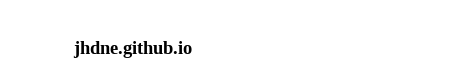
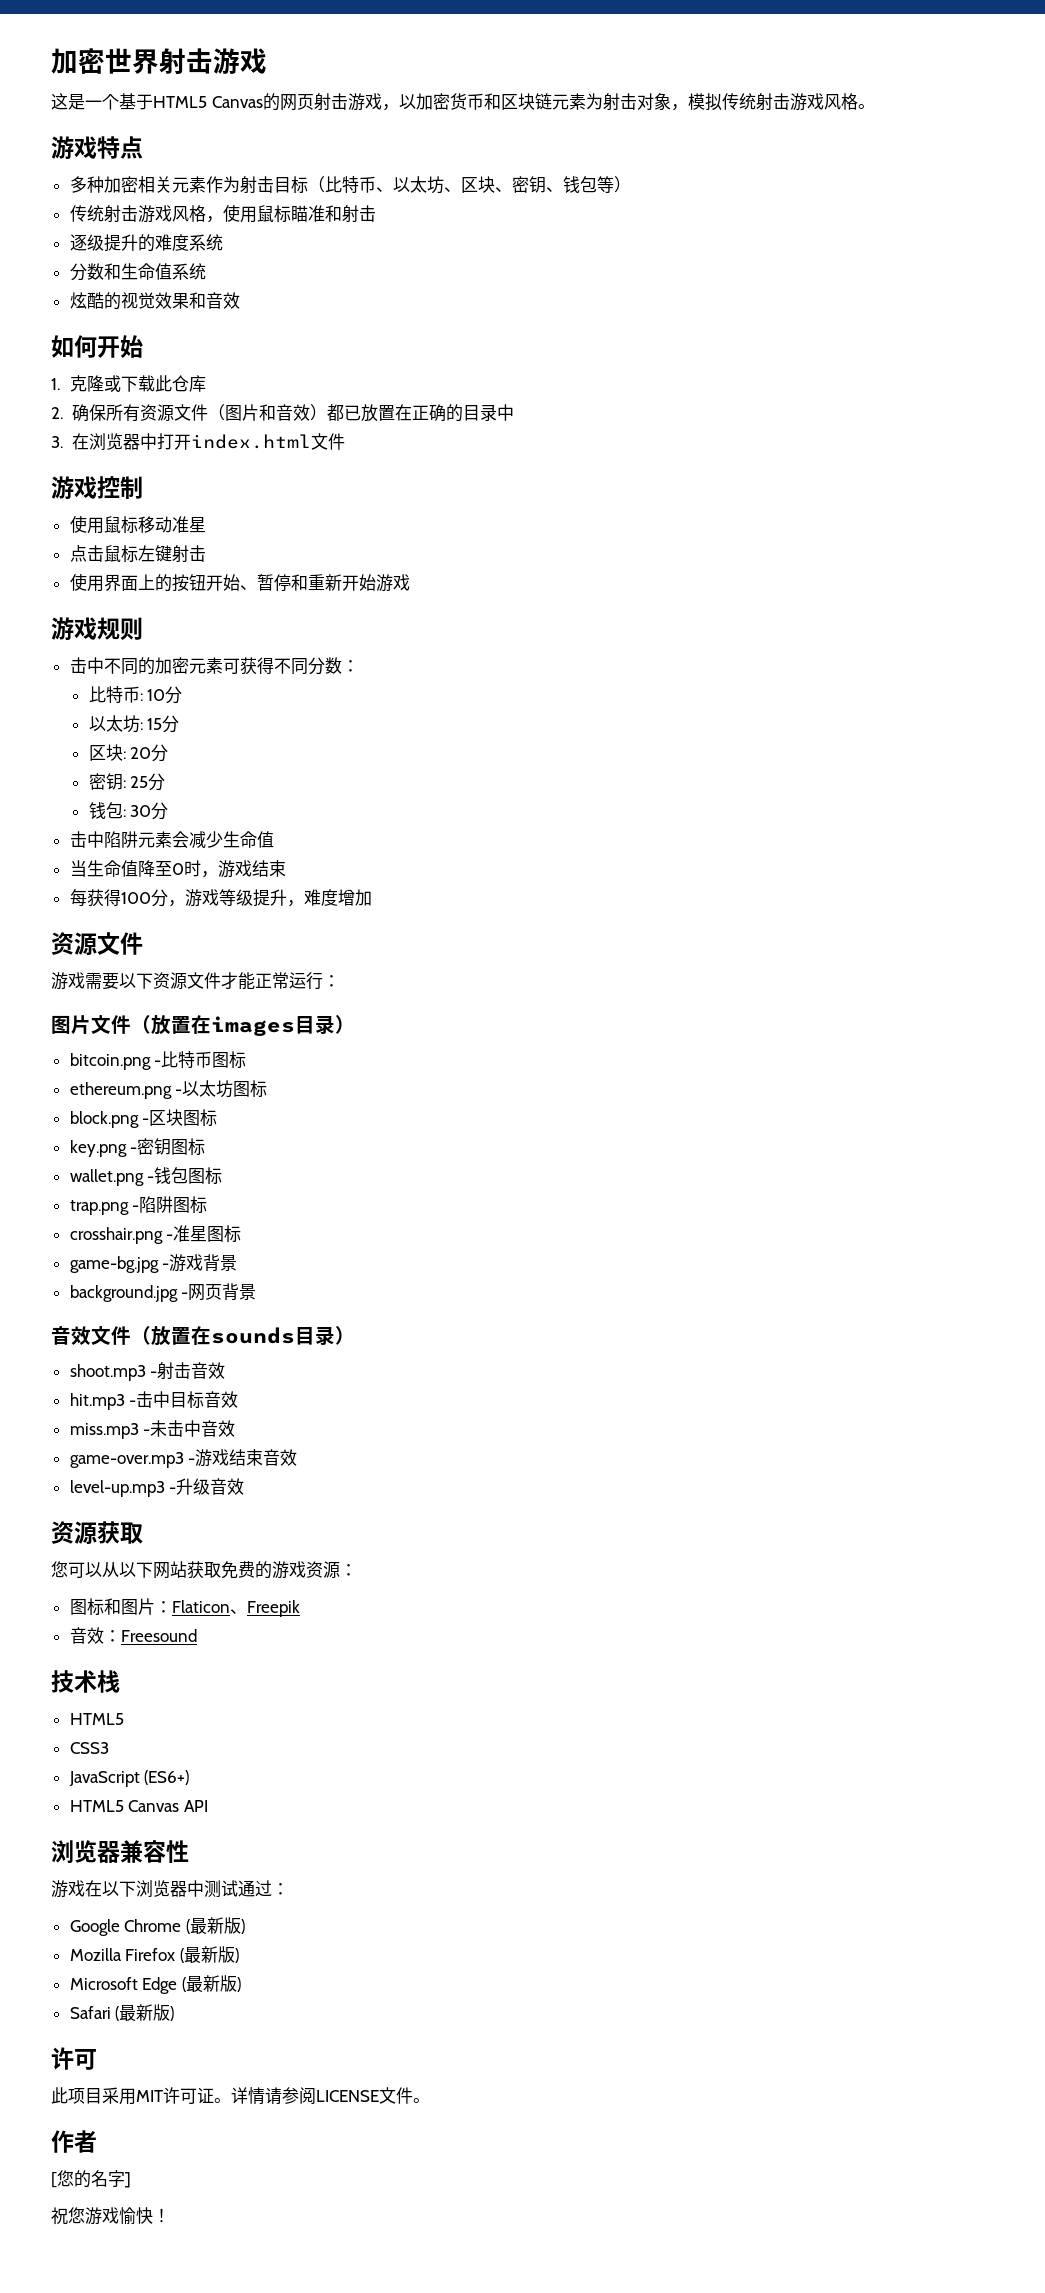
[73,41,192,58] jhdne.github.io -> [51,48,267,75] [51,93,875,111] [51,136,143,159] [69,176,631,194] [69,204,376,223] [69,234,223,252] [69,263,206,281] [69,292,240,310] [51,335,143,358] [51,375,207,392] [51,404,514,422] [51,433,345,450] [51,476,143,499] [69,515,206,534] [69,545,206,563] [69,573,410,592] [51,617,143,640] [69,657,359,675] [88,686,183,704] [88,715,180,733] [88,744,169,762] [88,773,166,791] [88,802,169,820] [69,831,274,848] [69,860,286,878] [69,889,372,907] [51,932,143,956] [51,972,340,990] [51,1015,355,1036] [69,1051,247,1070] [69,1080,268,1099] [69,1109,218,1128] [69,1138,206,1157] [69,1167,223,1186] [69,1196,208,1215] [69,1225,242,1244] [69,1254,238,1273] [69,1283,257,1302] [51,1326,355,1346] [69,1362,226,1381] [69,1391,239,1410] [69,1420,236,1439] [69,1449,298,1468] [69,1478,245,1497] [51,1521,143,1545] [51,1561,357,1579] [69,1598,300,1617] [69,1627,197,1644] [51,1670,120,1693] [69,1713,124,1725] [69,1742,109,1754] [68,1770,190,1787] [69,1800,208,1812] [51,1840,189,1864] [51,1880,289,1898] [69,1917,245,1936] [69,1946,239,1963] [69,1975,241,1994] [69,2004,175,2021] [51,2047,97,2070] [51,2087,430,2105] [51,2130,97,2153] [51,2170,131,2188] [51,2207,170,2225] 加密世界射击游戏 // 这是一个基于HTML5 Canvas的网页射击游戏，以加密货币和区块链元素为射击对象，模拟传统射击游戏风格。 // 游戏特点 // 多种加密相关元素作为射击目标（比特币、以太坊、区块、密钥、钱包等） // 传统射击游戏风格，使用鼠标瞄准和射击 // 逐级提升的难度系统 // 分数和生命值系统 // 炫酷的视觉效果和音效 // 如何开始 // 1.克隆或下载此仓库 // 2.确保所有资源文件（图片和音效）都已放置在正确的目录中 // 3.在浏览器中打开index.html文件 // 游戏控制 // 使用鼠标移动准星 // 点击鼠标左键射击 // 使用界面上的按钮开始、暂停和重新开始游戏 // 游戏规则 // 击中不同的加密元素可获得不同分数： // 比特币: 10分 // 以太坊: 15分 // 区块: 20分 // 密钥: 25分 // 钱包: 30分 // 击中陷阱元素会减少生命值 // 当生命值降至0时，游戏结束 // 每获得100分，游戏等级提升，难度增加 // 资源文件 // 游戏需要以下资源文件才能正常运行： // 图片文件（放置在images目录） // bitcoin.png -比特币图标 // ethereum.png -以太坊图标 // block.png -区块图标 // key.png -密钥图标 // wallet.png -钱包图标 // trap.png -陷阱图标 // crosshair.png -准星图标 // game-bg.jpg -游戏背景 // background.jpg -网页背景 // 音效文件（放置在sounds目录） // shoot.mp3 -射击音效 // hit.mp3 -击中目标音效 // miss.mp3 -未击中音效 // game-over.mp3 -游戏结束音效 // level-up.mp3 -升级音效 // 资源获取 // 您可以从以下网站获取免费的游戏资源： // 图标和图片：Flaticon、Freepik // 音效：Freesound // 技术栈 // HTML5 // CSS3 // JavaScript (ES6+) // HTML5 Canvas API // 浏览器兼容性 // 游戏在以下浏览器中测试通过： // Google Chrome (最新版) // Mozilla Firefox (最新版) // Microsoft Edge (最新版) // Safari (最新版) // 许可 // 此项目采用MIT许可证。详情请参阅LICENSE文件。 // 作者 // [您的名字] // 祝您游戏愉快！

